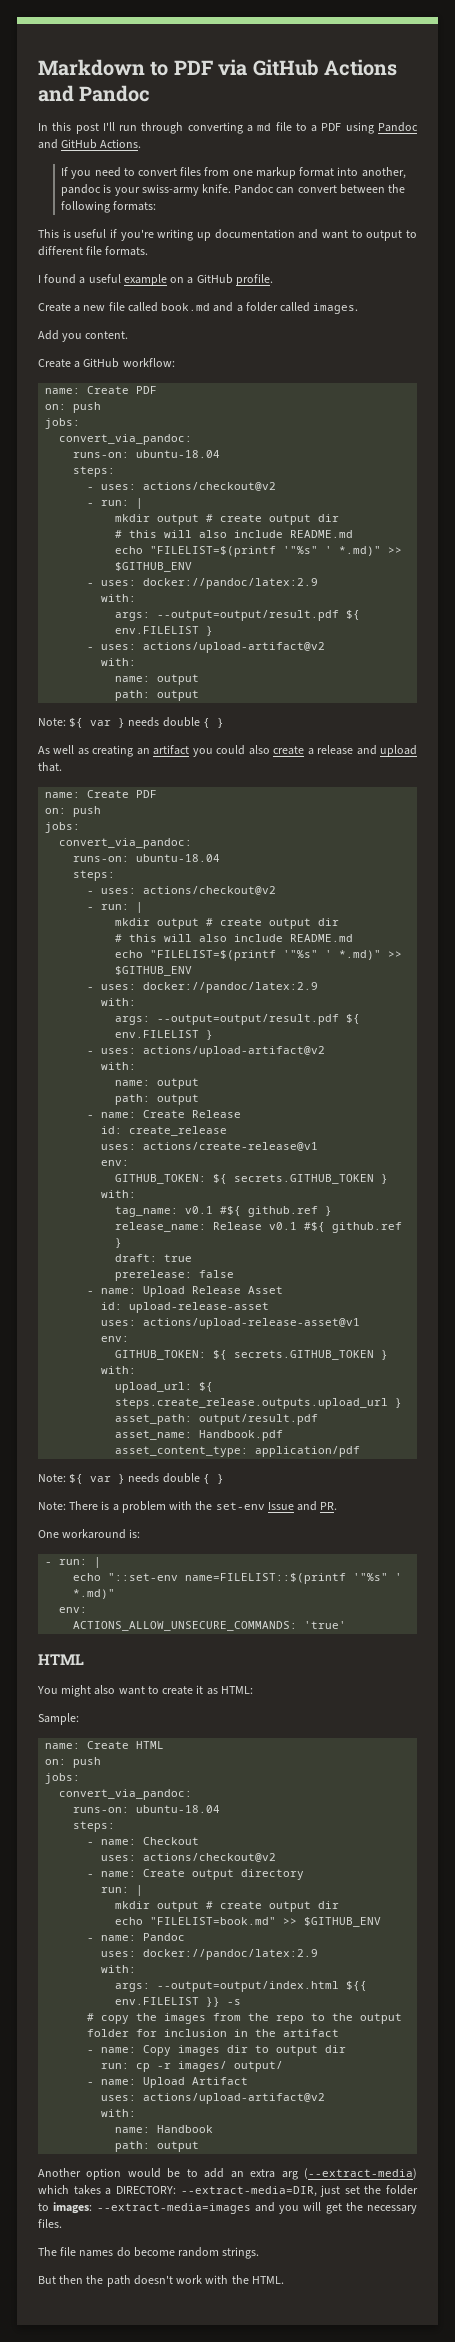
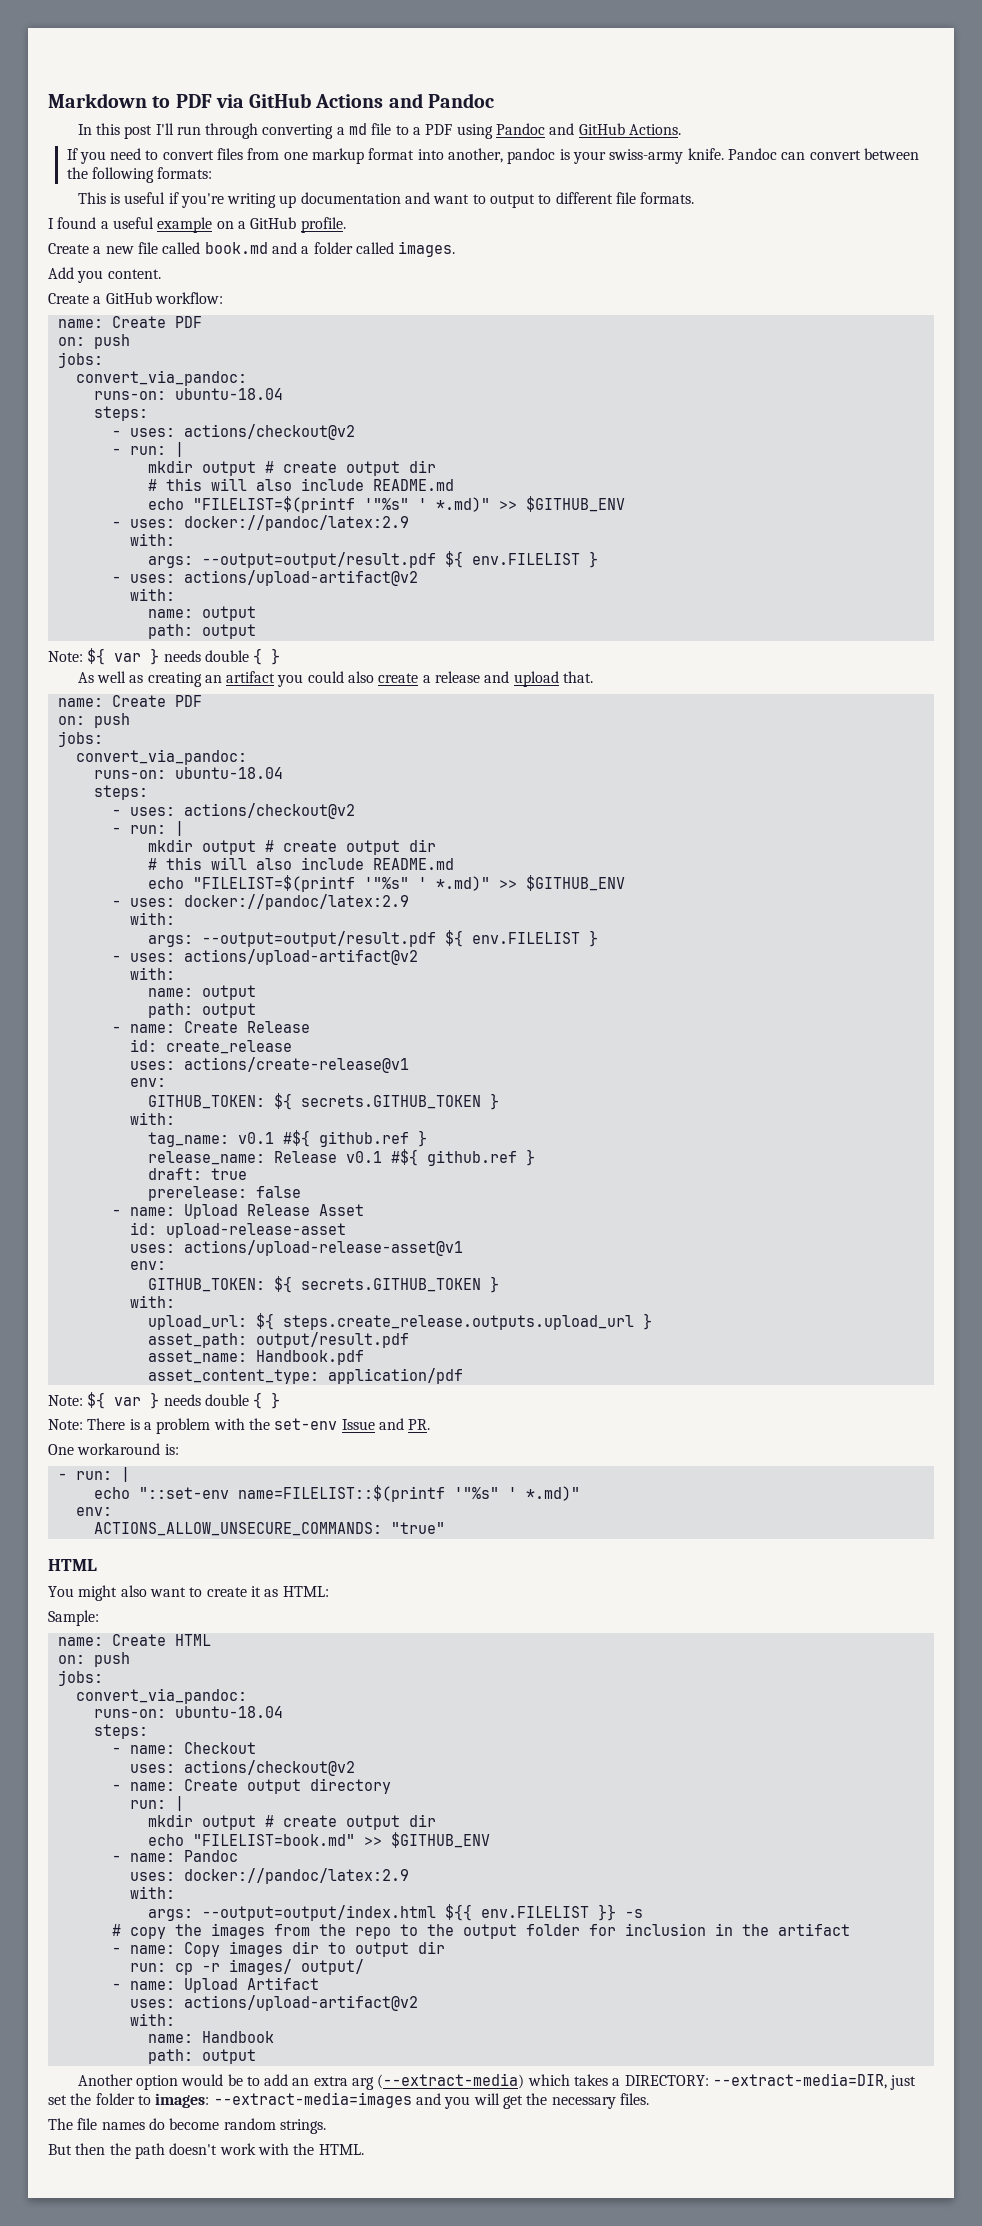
[304,1621,347,1629] 'true' -> [390,1522,445,1534] "true"

